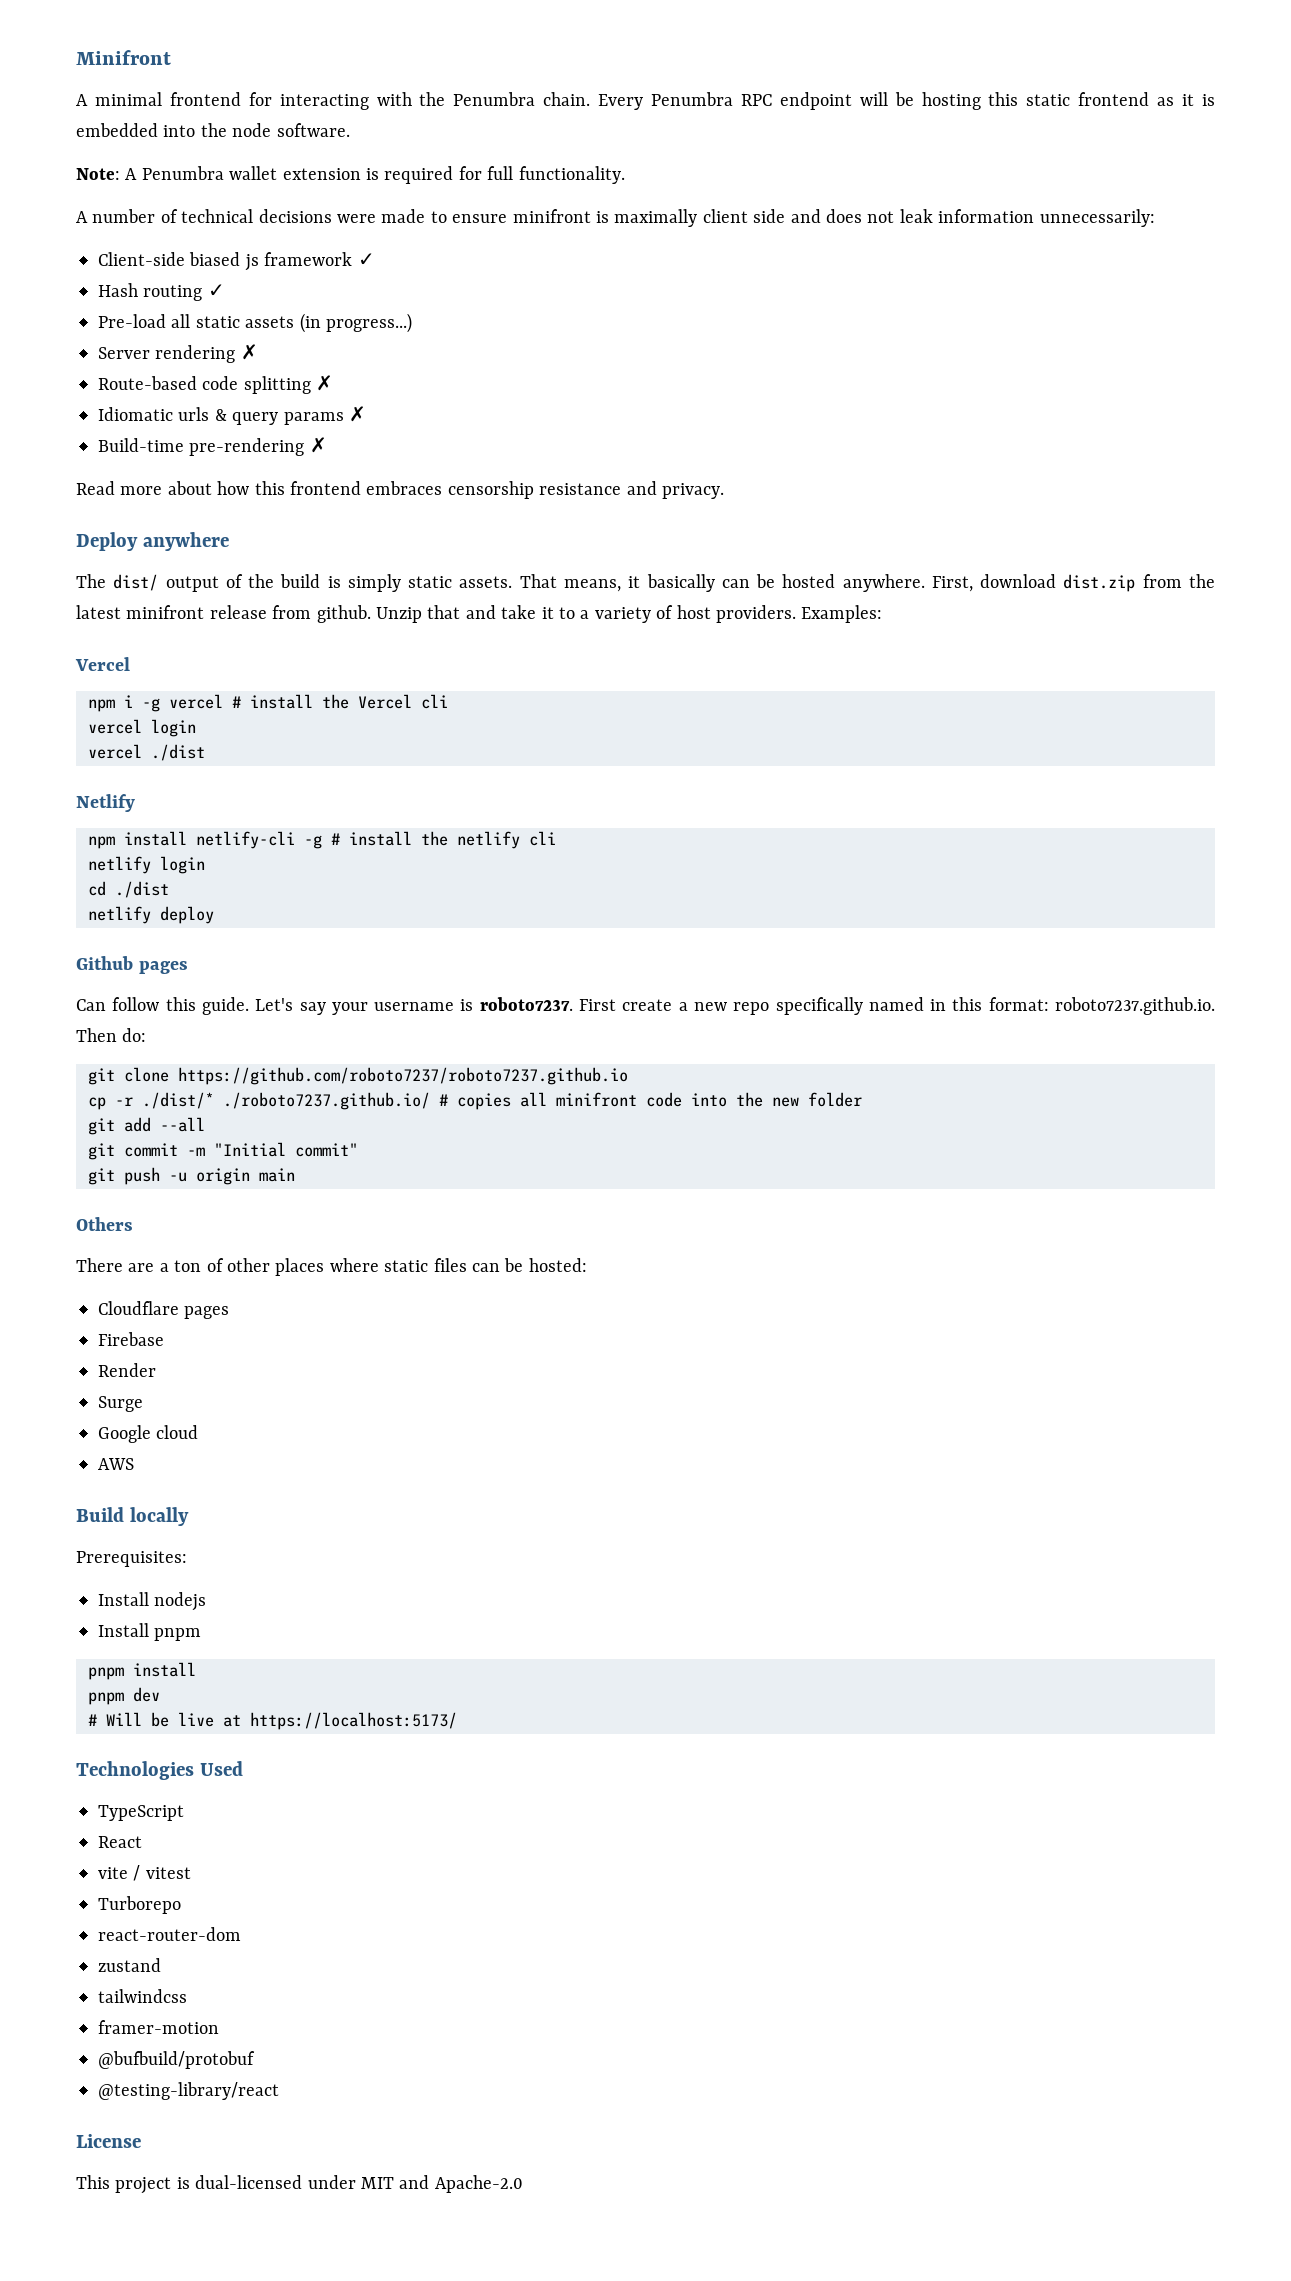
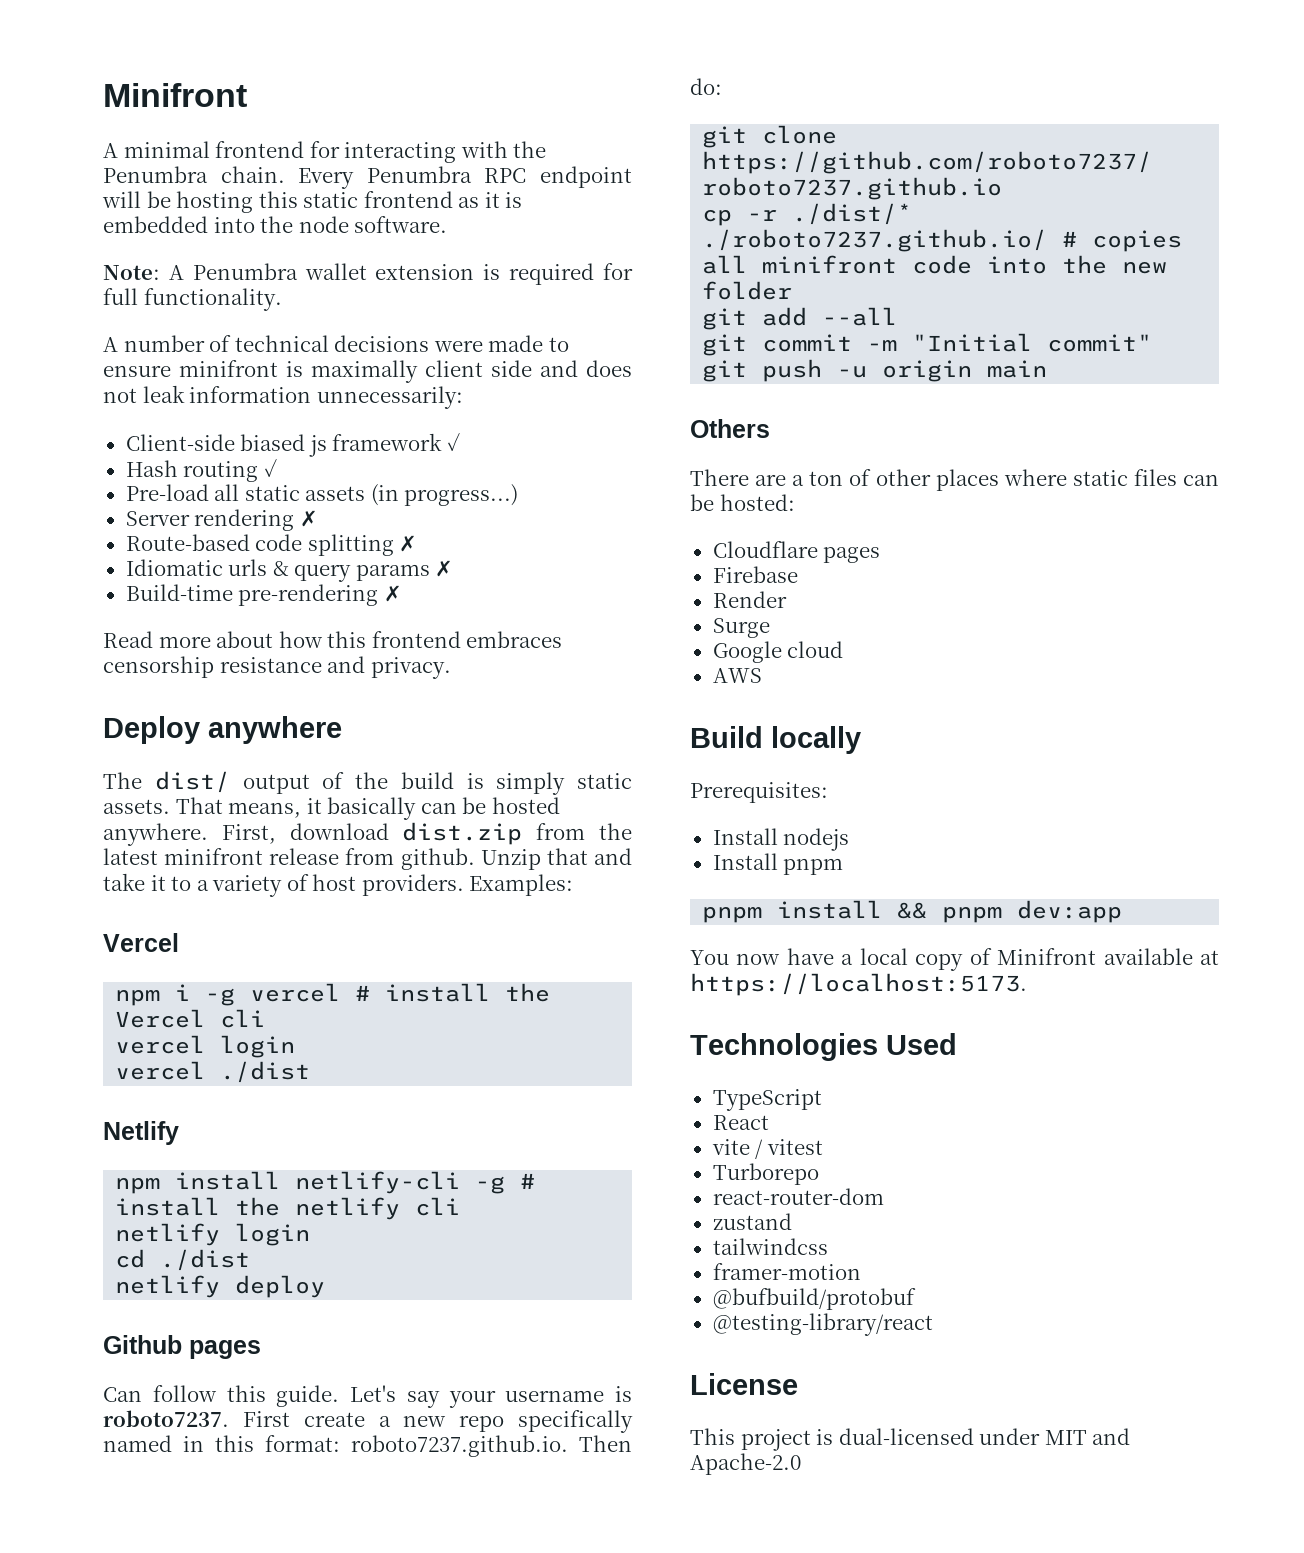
[88,1687,160,1705] [88,1712,457,1730] // pnpm dev // # Will be live at https://localhost:5173/ -> [897,900,1123,923] [690,948,1219,971] [690,973,1027,996] && pnpm dev:app // You now have a local copy of Minifront available at https://localhost:5173.

